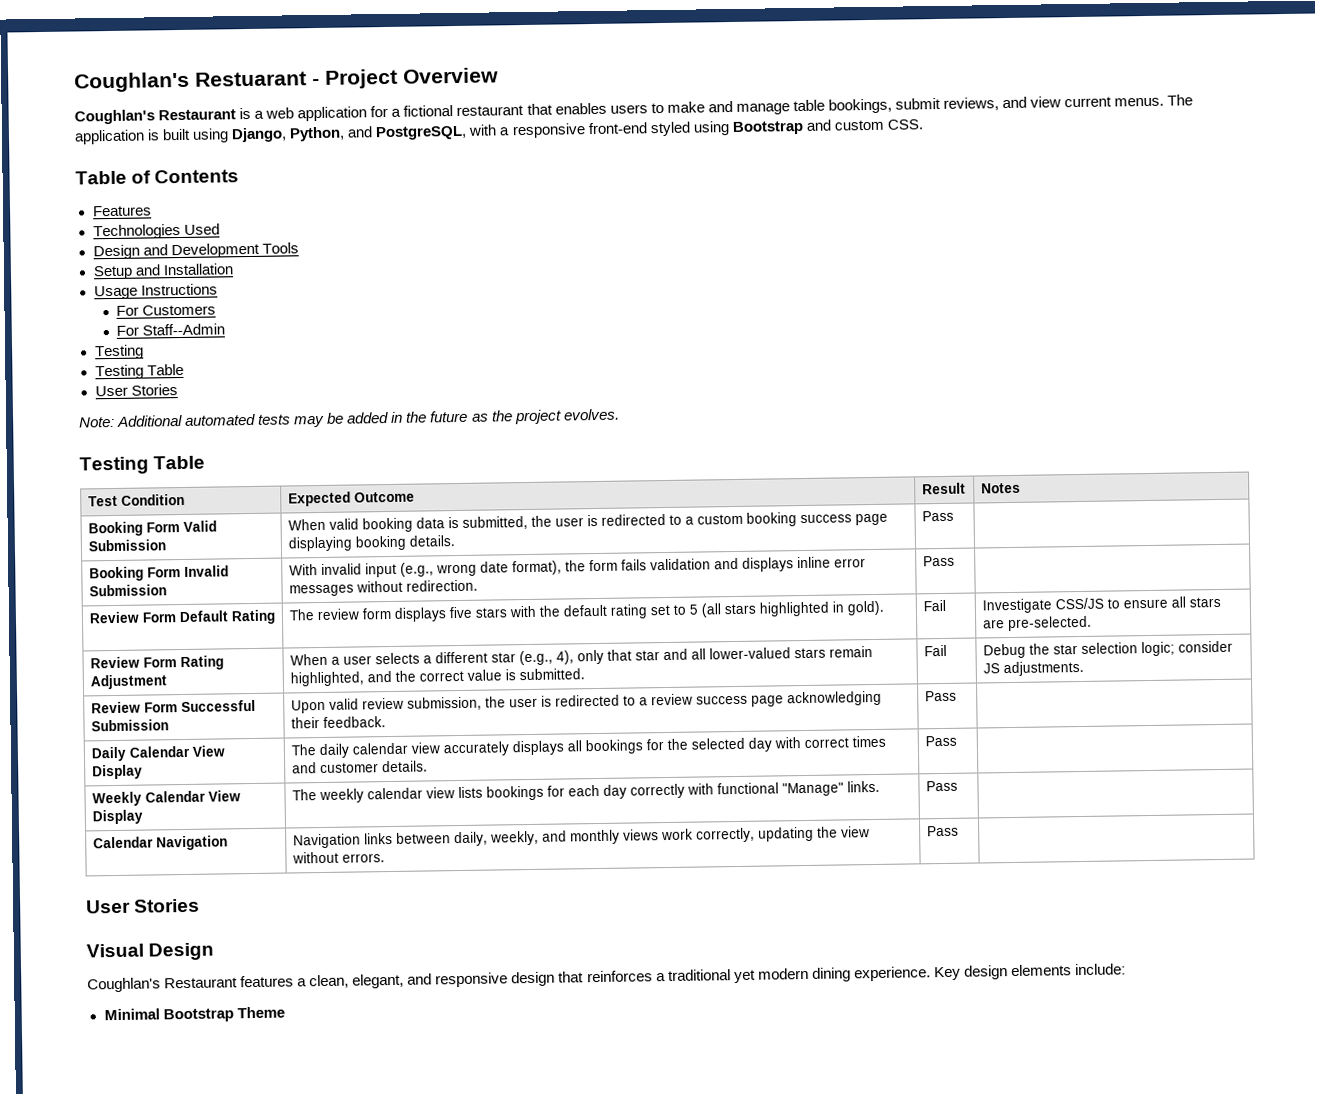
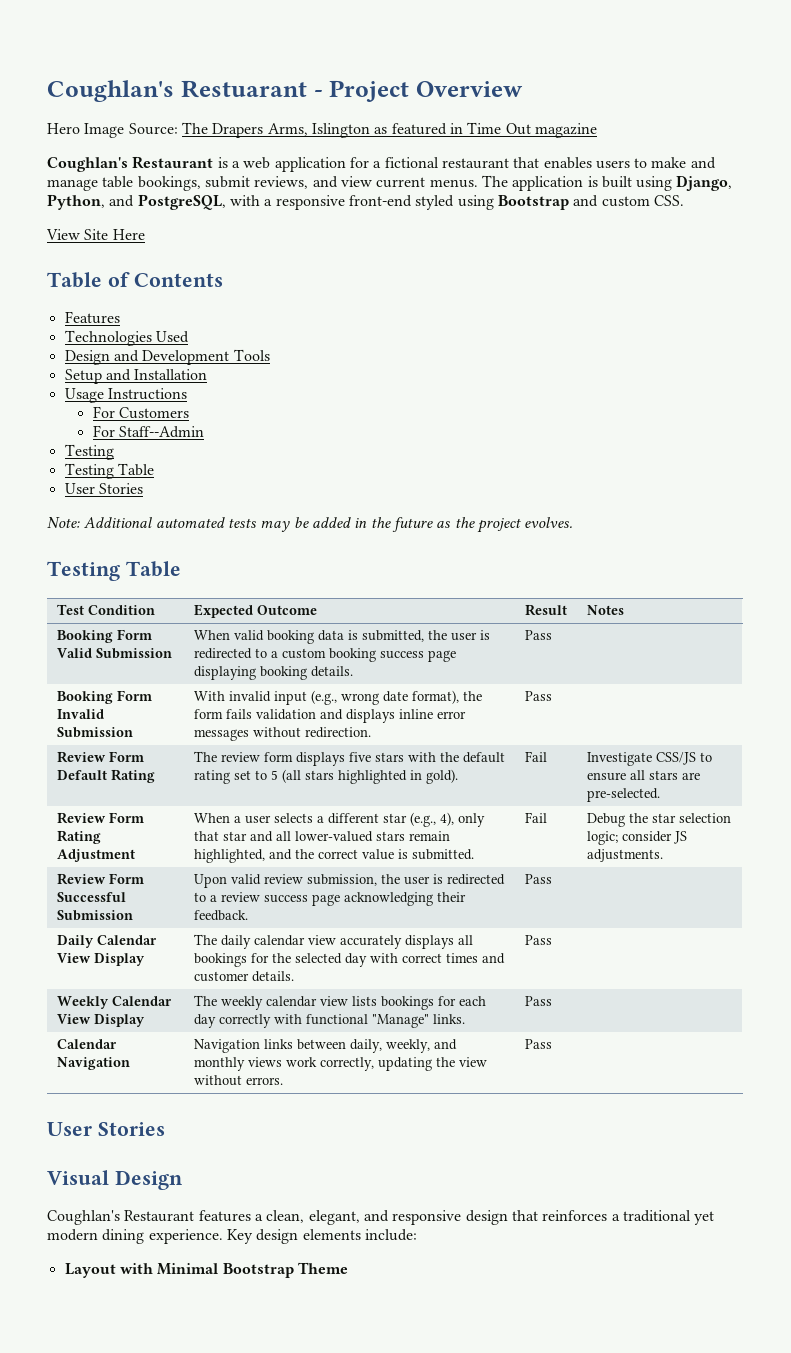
(499, 75) none -> [47,122,597,138] // Hero Image Source: The Drapers Arms, Islington as featured in Time Out magazine
(923, 124) none -> [46,229,145,240] // View Site Here
(1126, 969) none -> [64,1263,153,1278] Layout with

